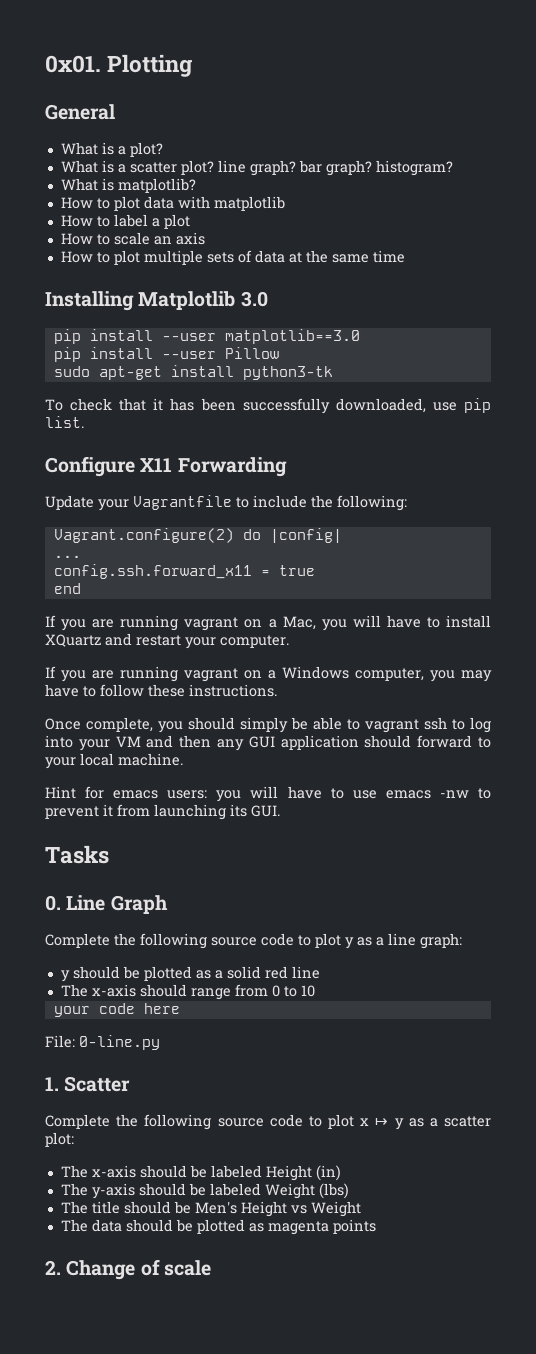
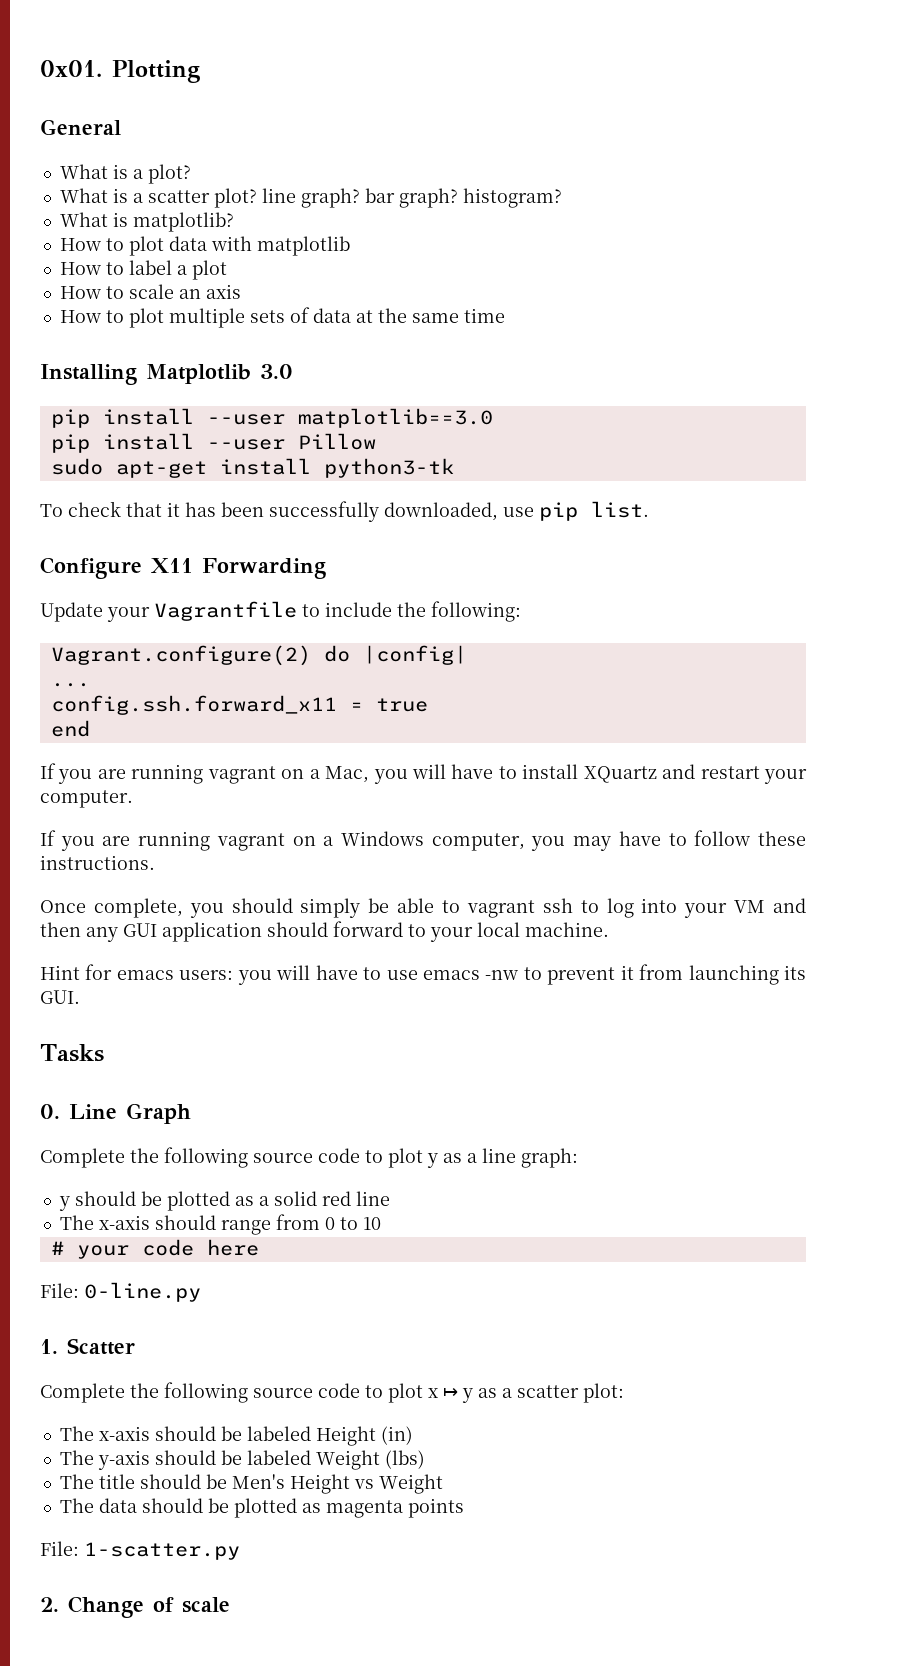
(315, 991) none -> [50,1241,64,1255] #
(376, 1226) none -> [40,1541,240,1560] // File: 1-scatter.py

